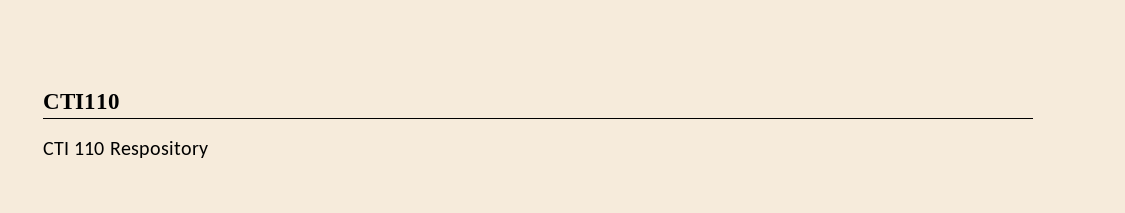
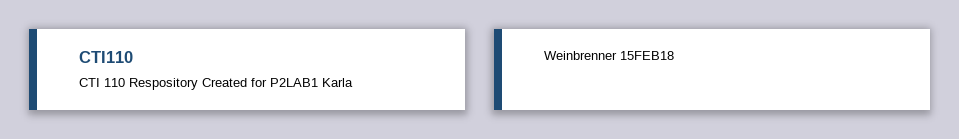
(208, 149) none -> [202,78,353,87] [544,51,674,60] Created for P2LAB1 Karla Weinbrenner 15FEB18

